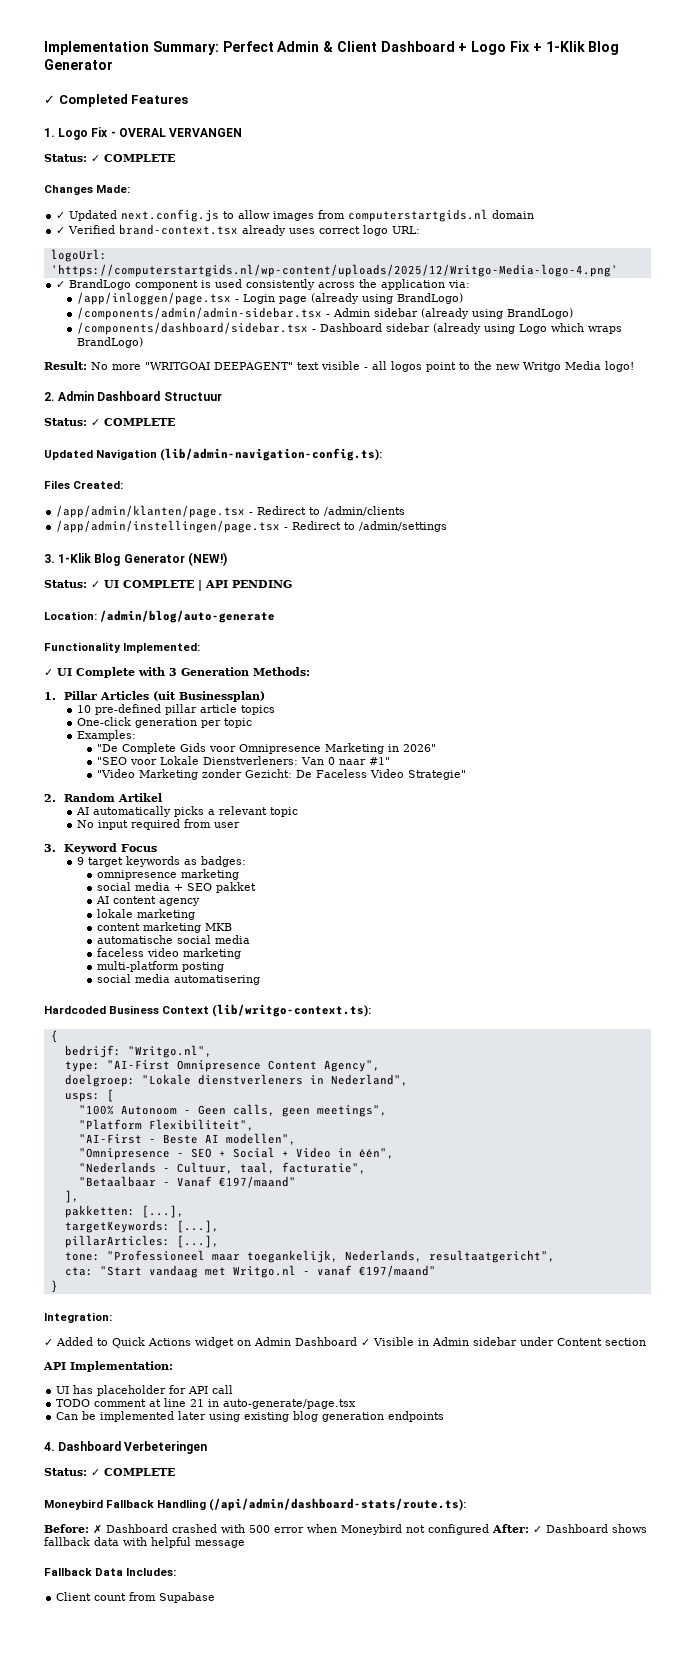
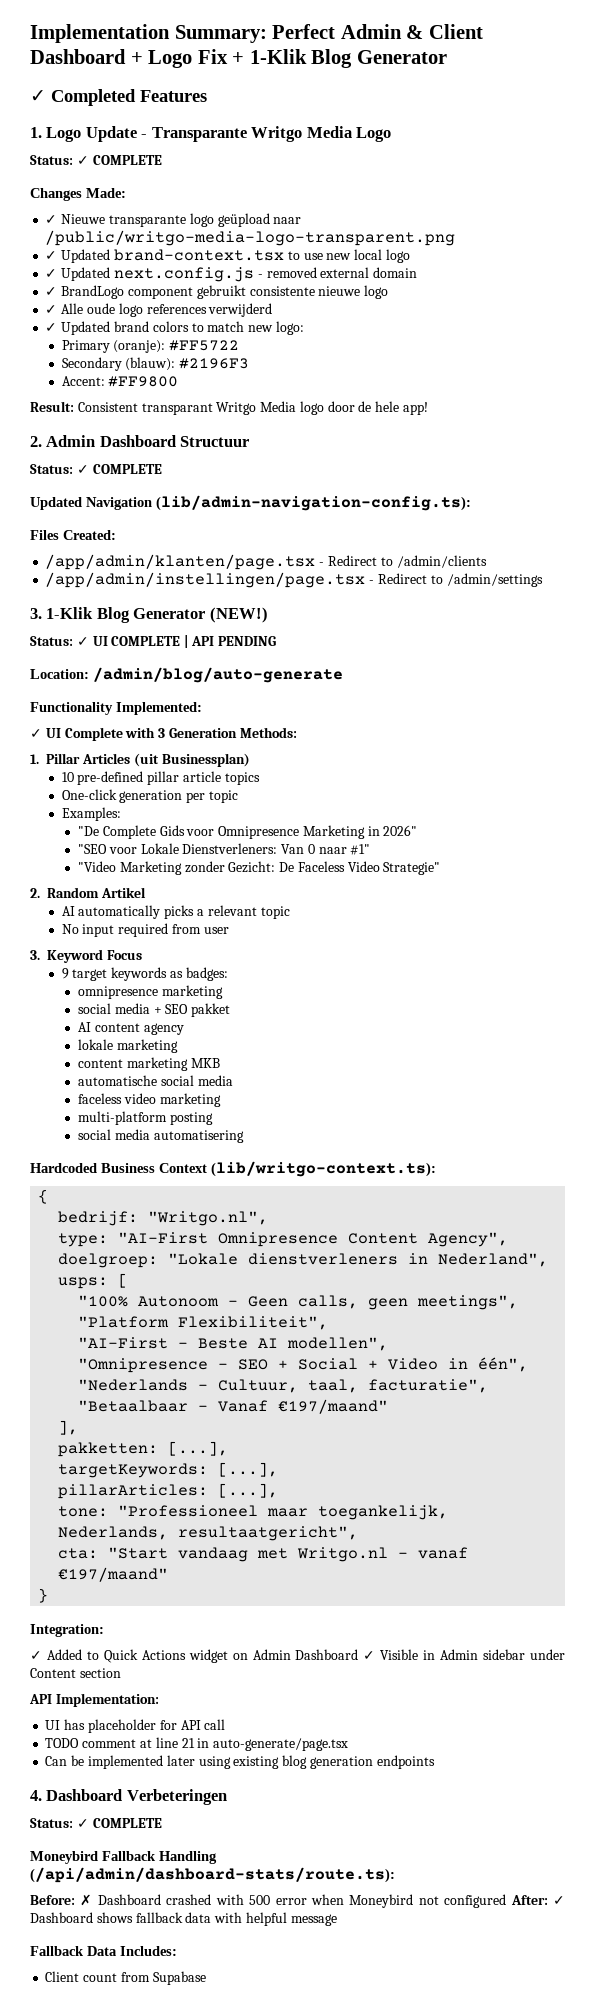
[91,127,243,137] Fix - OVERAL VERVANGEN -> [85,126,392,142] Update - Transparante Writgo Media Logo
[69,209,535,222] [56,224,421,236] [50,249,107,262] [50,264,618,277] [56,279,471,290] [76,292,463,305] [76,307,573,320] [76,322,622,335] [76,337,143,348] [44,361,634,372] Updated next.config.js to allow images from computerstartgids.nl domain // ✓ Verified brand-context.tsx already uses correct logo URL: // logoUrl: 'https://computerstartgids.nl/wp-content/uploads/2025/12/Writgo-Media-logo-4.png' // ✓ BrandLogo component is used consistently across the application via: // /app/inloggen/page.tsx - Login page (already using BrandLogo) // /components/admin/admin-sidebar.tsx - Admin sidebar (already using BrandLogo) // /components/dashboard/sidebar.tsx - Dashboard sidebar (already using Logo which wraps BrandLogo) // Result: No more "WRITGOAI DEEPAGENT" text visible - all logos point to the new Writgo Media logo! -> [61,213,302,227] [45,230,456,246] [45,249,410,263] [45,267,418,282] [45,285,389,299] [45,303,273,317] [45,321,304,335] [61,340,240,353] [61,357,250,371] [61,376,179,387] [30,401,429,415] Nieuwe transparante logo geüpload naar /public/writgo-media-logo-transparent.png // ✓ Updated brand-context.tsx to use new local logo // ✓ Updated next.config.js - removed external domain // ✓ BrandLogo component gebruikt consistente nieuwe logo // ✓ Alle oude logo references verwijderd // ✓ Updated brand colors to match new logo: // Primary (oranje): #FF5722 // Secondary (blauw): #2196F3 // Accent: #FF9800 // Result: Consistent transparant Writgo Media logo door de hele app!

